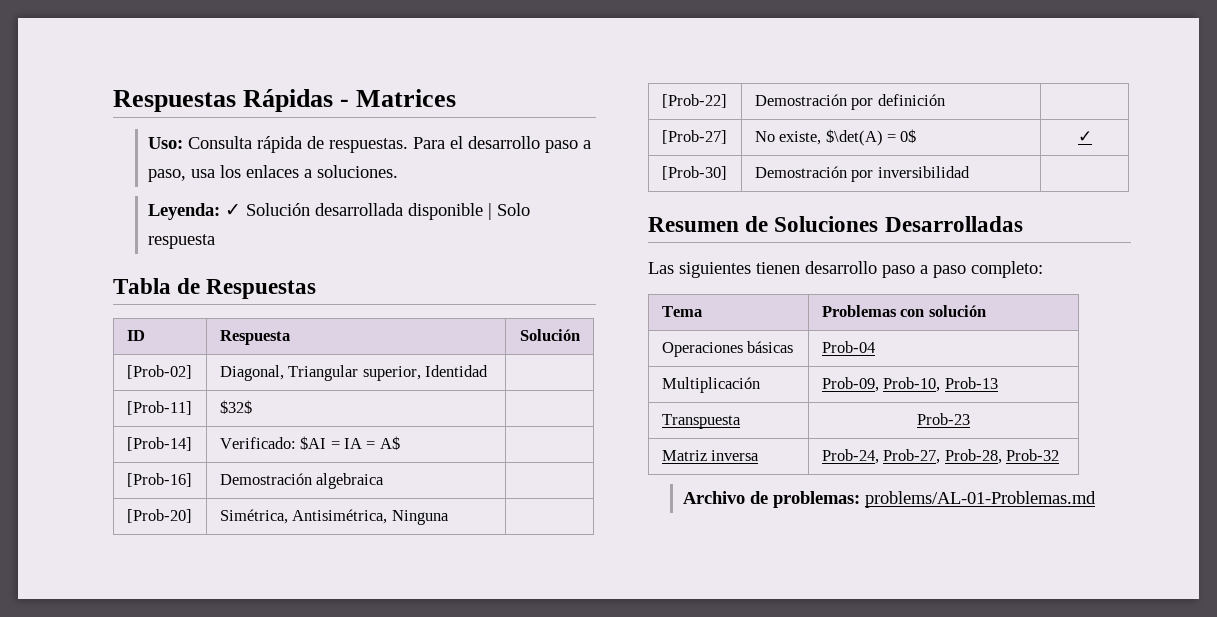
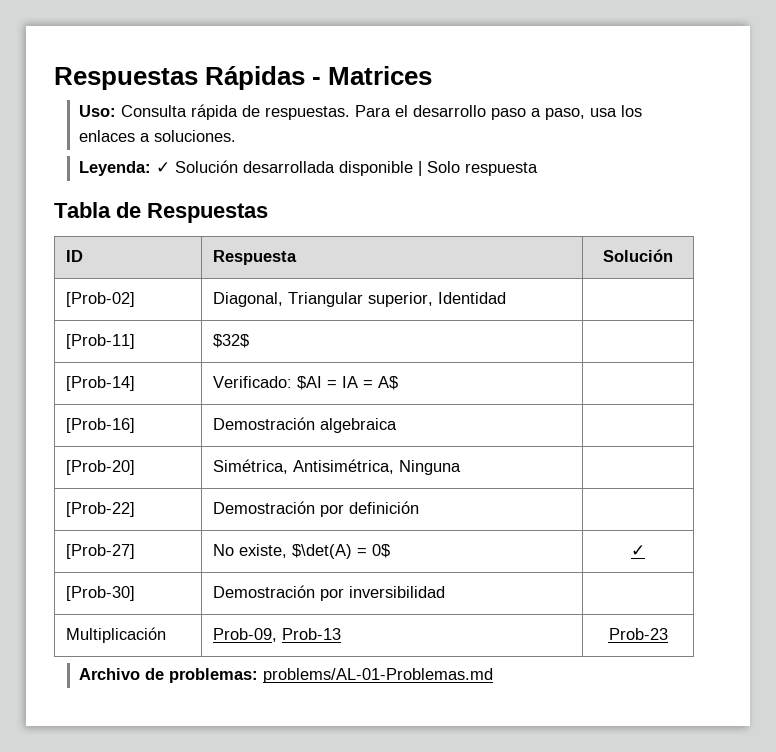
[648,216,1023,232] [648,261,1043,278] [661,306,702,317] [821,305,986,317] [661,341,794,357] [821,341,875,353] // Resumen de Soluciones Desarrolladas // Las siguientes tienen desarrollo paso a paso completo: // Tema | Problemas con solución // Operaciones básicas | Prob-04 -> (445, 592) none
[883,377,941,392] Prob-10, -> (277, 635) none
[661,414,741,429] // Transpuesta -> (341, 634) none
[661,450,760,461] [821,449,1059,464] // Matriz inversa | Prob-24, Prob-27, Prob-28, Prob-32 -> (668, 634) none

